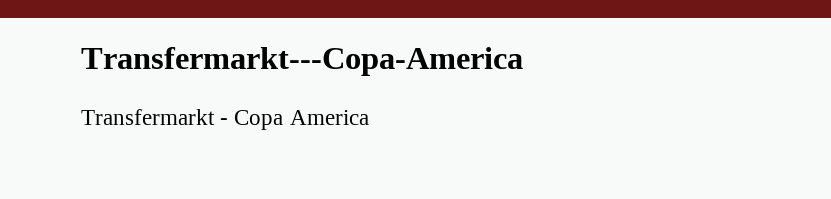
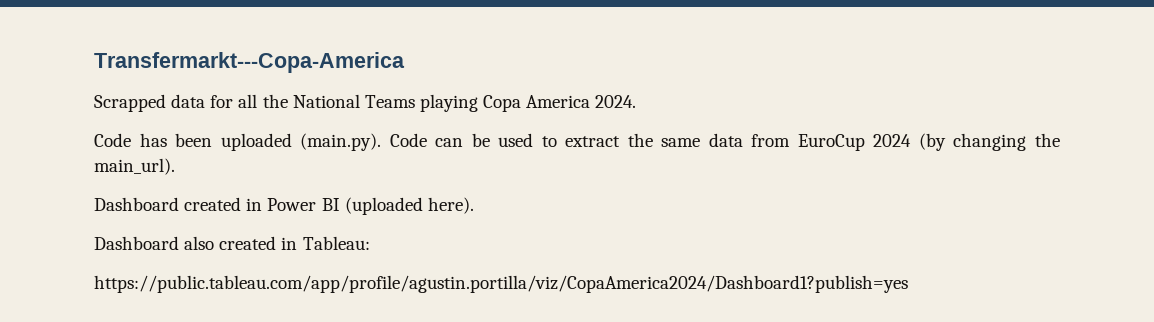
[81,109,369,130] Transfermarkt - Copa America -> [94,94,637,112] [94,133,1060,151] [94,158,175,175] [94,197,474,215] [94,236,370,250] [94,275,908,293] Scrapped data for all the National Teams playing Copa America 2024. // Code has been uploaded (main.py). Code can be used to extract the same data from EuroCup 2024 (by changing the main_url). // Dashboard created in Power BI (uploaded here). // Dashboard also created in Tableau: // https://public.tableau.com/app/profile/agustin.portilla/viz/CopaAmerica2024/Dashboard1?publish=yes

